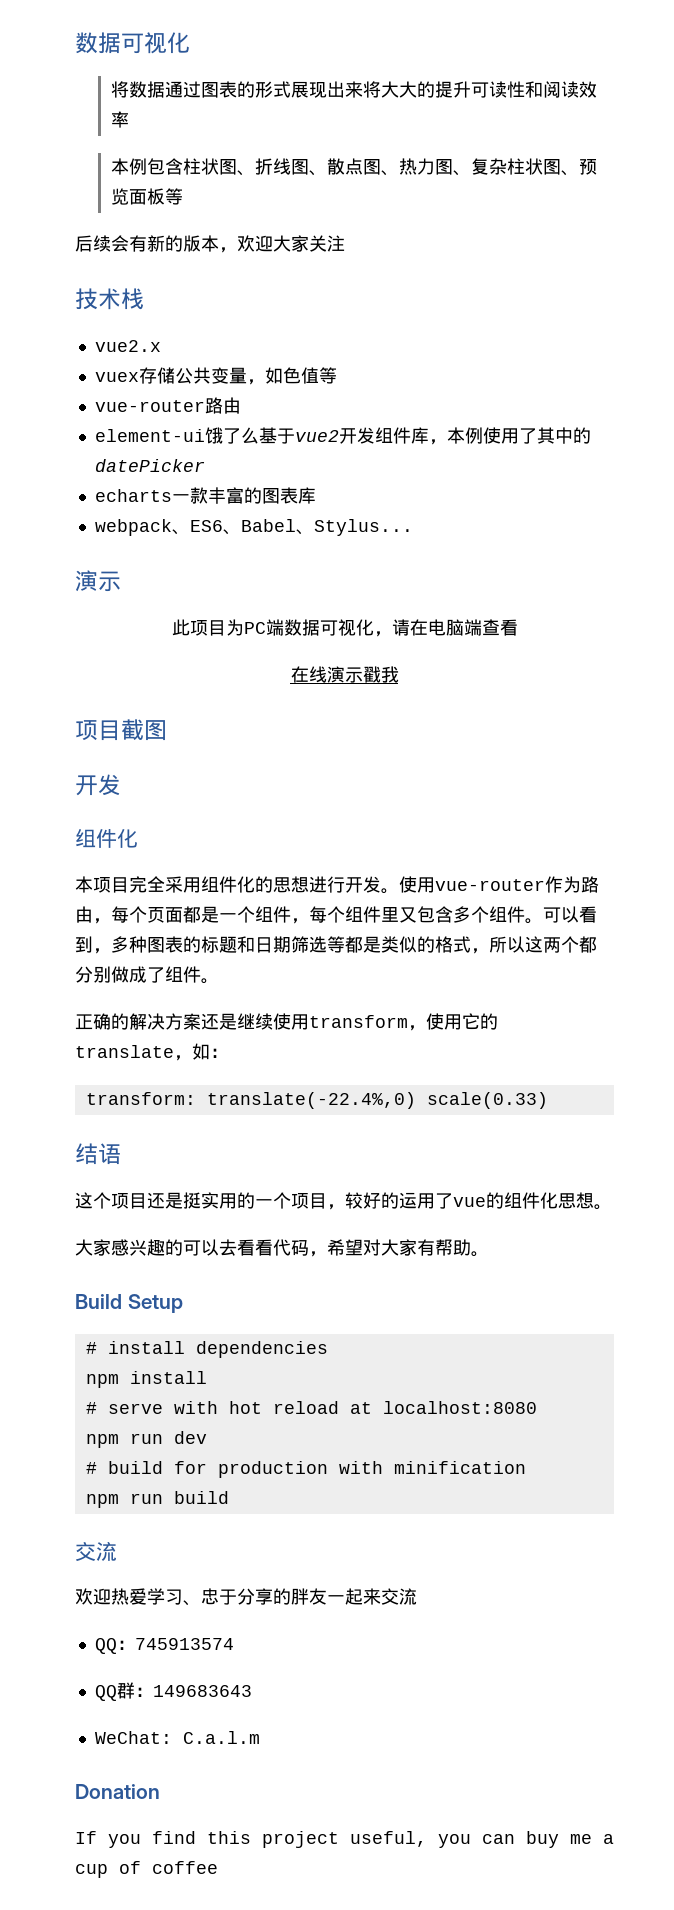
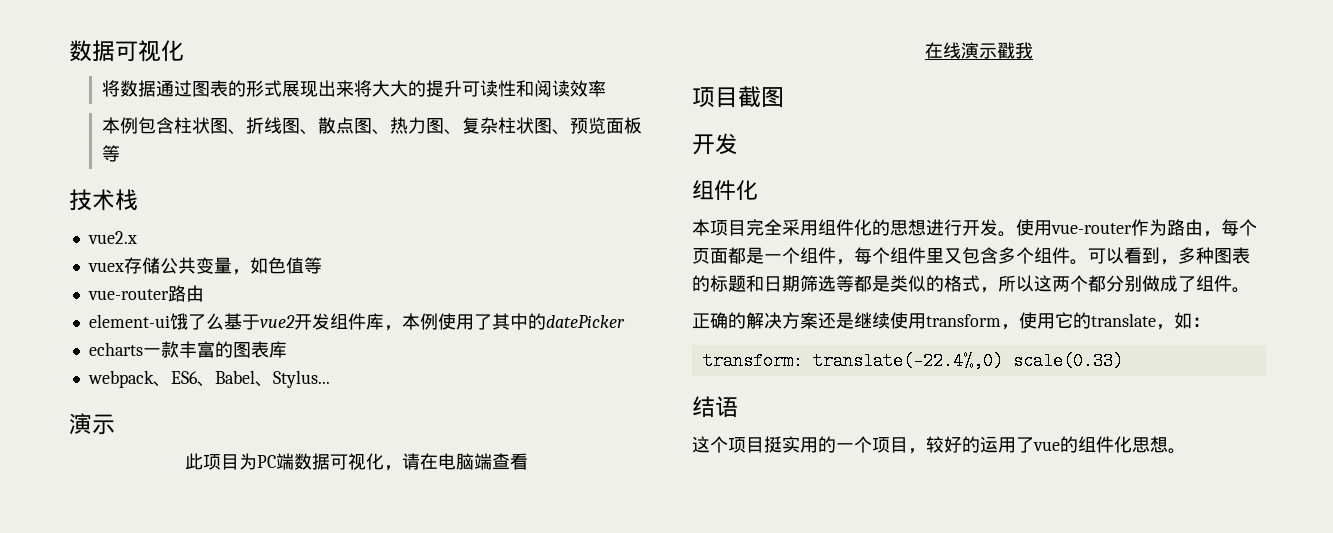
[75,235,345,253] // 后续会有新的版本，欢迎大家关注 -> (120, 153) none
[147,1192,183,1209] 还是 -> (764, 445) none
[75,1239,489,1257] [75,1294,183,1313] [85,1341,328,1358] [85,1371,207,1388] [85,1401,537,1414] [85,1431,207,1448] [85,1461,526,1478] [85,1491,229,1508] [75,1541,117,1562] [75,1588,417,1606] [94,1638,234,1654] [94,1682,252,1701] [94,1731,260,1744] [75,1784,160,1799] [75,1831,614,1848] [75,1861,218,1878] // 大家感兴趣的可以去看看代码，希望对大家有帮助。 // Build Setup // # install dependencies // npm install // # serve with hot reload at localhost:8080 // npm run dev // # build for production with minification // npm run build // 交流 // 欢迎热爱学习、忠于分享的胖友一起来交流 // QQ：745913574 // QQ群：149683643 // WeChat: C.a.l.m // Donation // If you find this project useful, you can buy me a cup of coffee -> (1186, 451) none

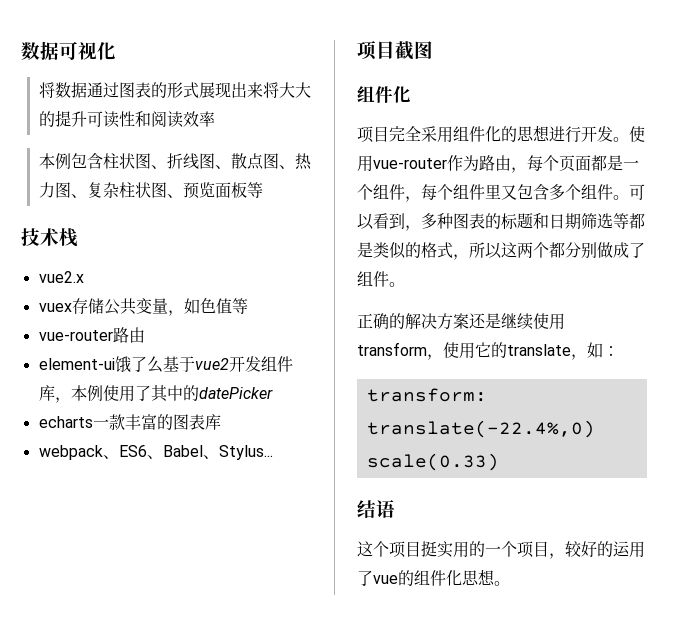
[69,413,115,435] [184,453,528,471] [925,42,1033,59] // 演示 // 此项目为PC端数据可视化，请在电脑端查看 // 在线演示戳我 -> (273, 452) none
[692,133,738,155] // 开发 -> (433, 50) none
[692,219,710,236] 本 -> (411, 94) none

